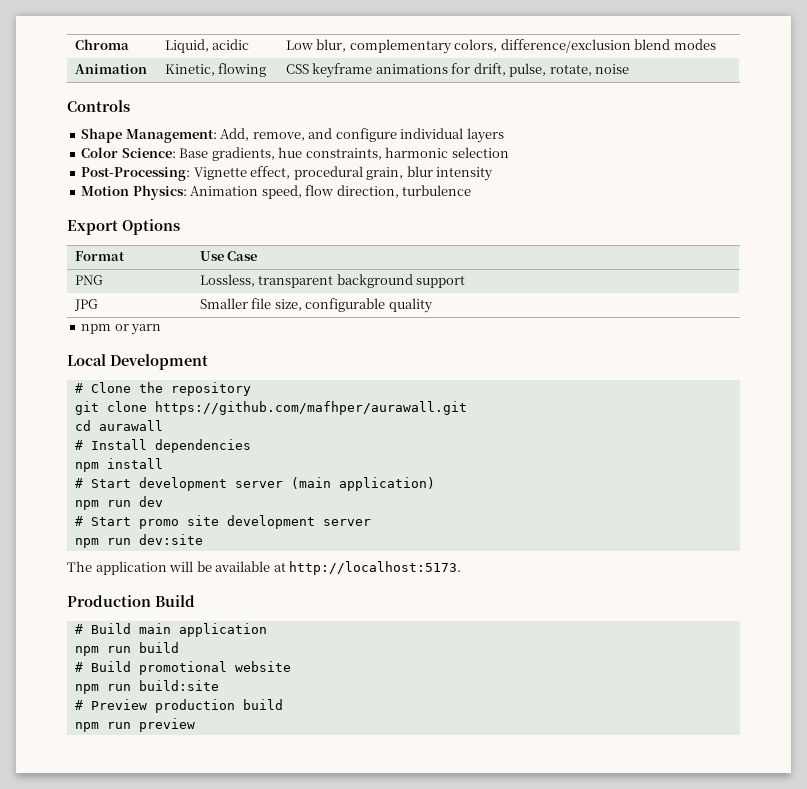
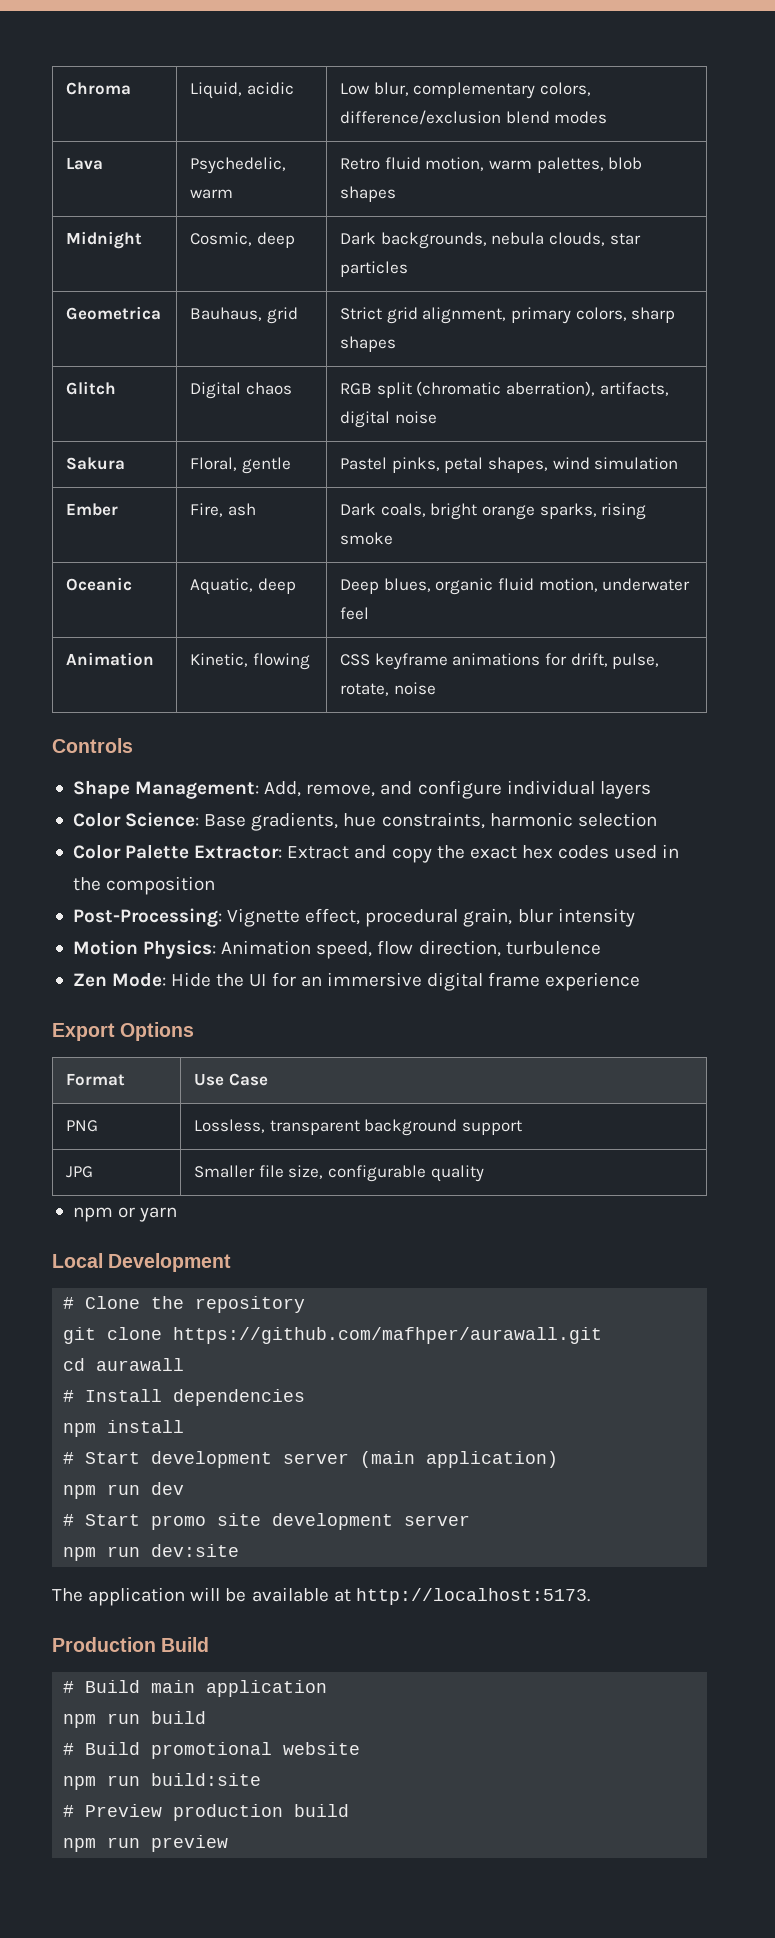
(716, 44) none -> [66,157,104,170] [190,157,287,174] [190,189,234,199] [340,157,643,173] [340,186,397,202] [66,231,143,249] [190,232,295,248] [340,232,641,249] [340,261,409,277] [66,306,162,320] [190,307,298,324] [340,307,676,324] [340,336,397,352] [66,381,117,395] [190,382,292,399] [340,381,669,398] [340,411,437,428] [66,457,126,470] [190,457,291,474] [340,457,679,473] [66,503,119,516] [190,503,256,517] [340,503,647,520] [340,532,394,545] [66,577,133,591] [190,578,296,595] [340,578,691,595] [340,607,370,620] // Lava | Psychedelic, warm | Retro fluid motion, warm palettes, blob shapes // Midnight | Cosmic, deep | Dark backgrounds, nebula clouds, star particles // Geometrica | Bauhaus, grid | Strict grid alignment, primary colors, sharp shapes // Glitch | Digital chaos | RGB split (chromatic aberration), artifacts, digital noise // Sakura | Floral, gentle | Pastel pinks, petal shapes, wind simulation // Ember | Fire, ash | Dark coals, bright orange sparks, rising smoke // Oceanic | Aquatic, deep | Deep blues, organic fluid motion, underwater feel
(509, 152) none -> [72,844,680,863] [72,876,216,895] // Color Palette Extractor: Extract and copy the exact hex codes used in the composition
(472, 190) none -> [72,972,641,991] // Zen Mode: Hide the UI for an immersive digital frame experience

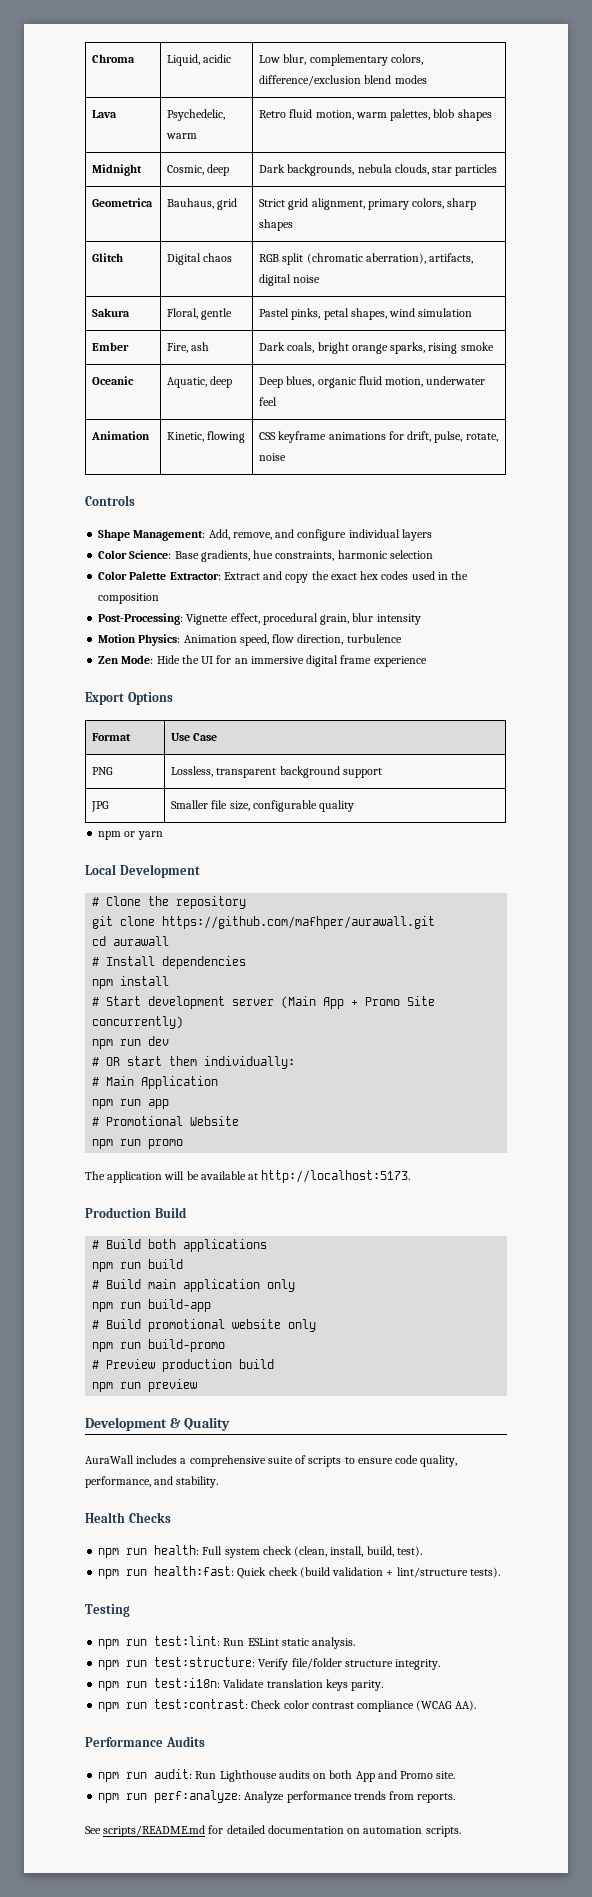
[360,1451,559,1468] [63,1482,185,1499] [63,1513,471,1530] [63,1544,240,1561] (main application) // npm run dev // # Start promo site development server // npm run dev:site -> [281,996,436,1009] [92,1016,184,1029] [92,1036,170,1049] [92,1056,296,1069] [92,1076,219,1089] [92,1099,170,1109] [92,1116,240,1126] [92,1139,184,1149] (Main App + Promo Site concurrently) // npm run dev // # OR start them individually: // # Main Application // npm run app // # Promotional Website // npm run promo
[151,1680,328,1697] main application -> [148,1239,268,1252] both applications
[151,1742,361,1759] [63,1773,262,1790] promotional website // npm run build:site -> [148,1279,296,1292] [92,1299,212,1312] [92,1319,317,1332] [92,1339,226,1352] main application only // npm run build-app // # Build promotional website only // npm run build-promo
(229, 1843) none -> [85,1417,230,1431] [85,1455,458,1467] [85,1476,219,1488] [85,1512,171,1523] [98,1545,422,1558] [98,1566,500,1579] [85,1604,130,1617] [98,1636,356,1649] [98,1657,441,1670] [98,1678,384,1691] [98,1699,476,1712] [85,1736,205,1747] [98,1769,456,1782] [98,1790,456,1803] [85,1825,461,1837] // Development & Quality // AuraWall includes a comprehensive suite of scripts to ensure code quality, performance, and stability. // Health Checks // npm run health: Full system check (clean, install, build, test). // npm run health:fast: Quick check (build validation + lint/structure tests). // Testing // npm run test:lint: Run ESLint static analysis. // npm run test:structure: Verify file/folder structure integrity. // npm run test:i18n: Validate translation keys parity. // npm run test:contrast: Check color contrast compliance (WCAG AA). // Performance Audits // npm run audit: Run Lighthouse audits on both App and Promo site. // npm run perf:analyze: Analyze performance trends from reports. // See scripts/README.md for detailed documentation on automation scripts.

